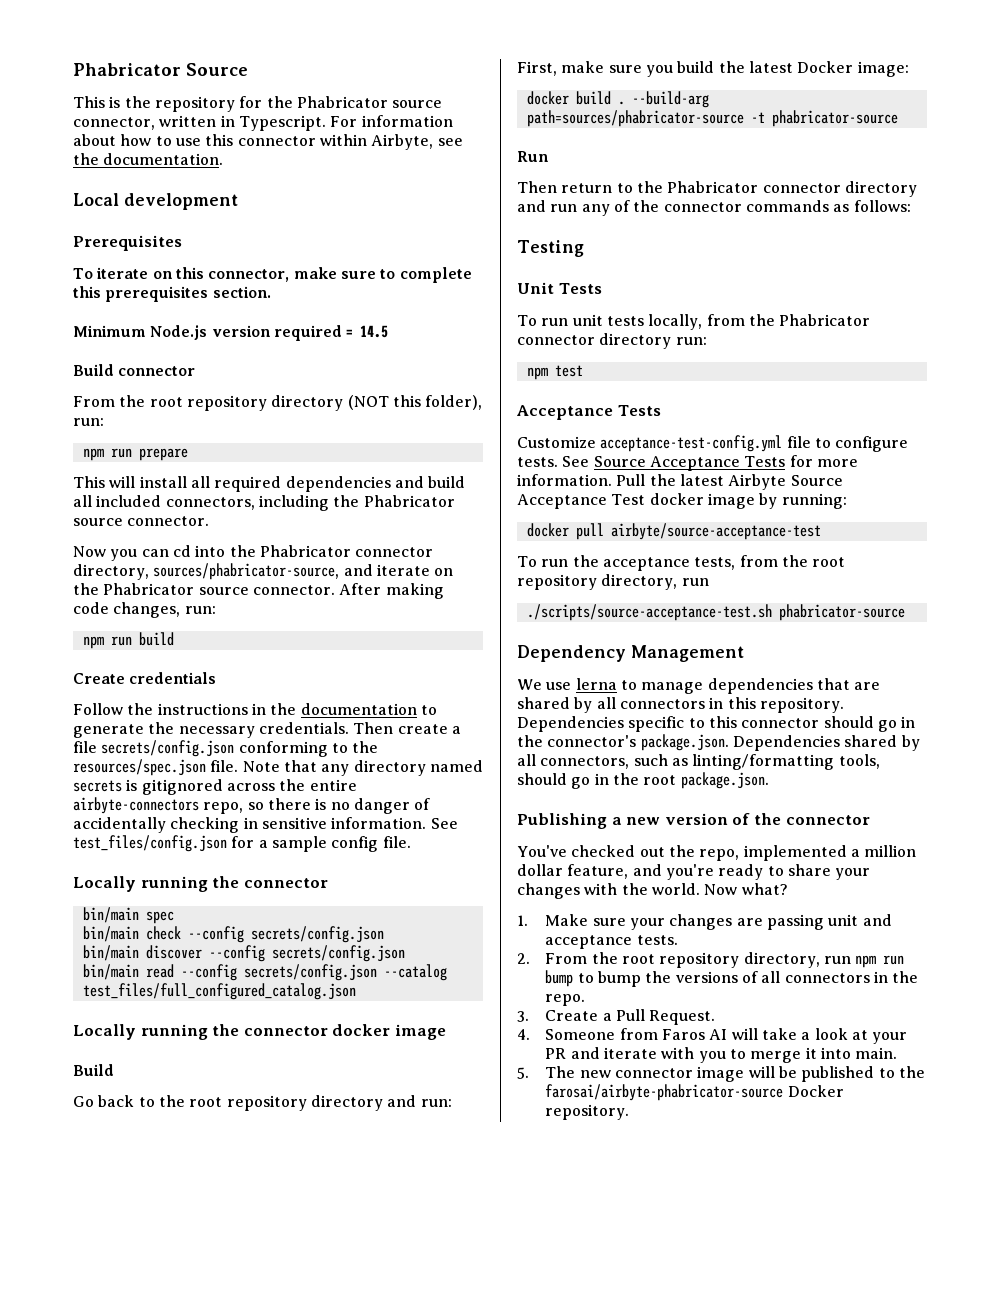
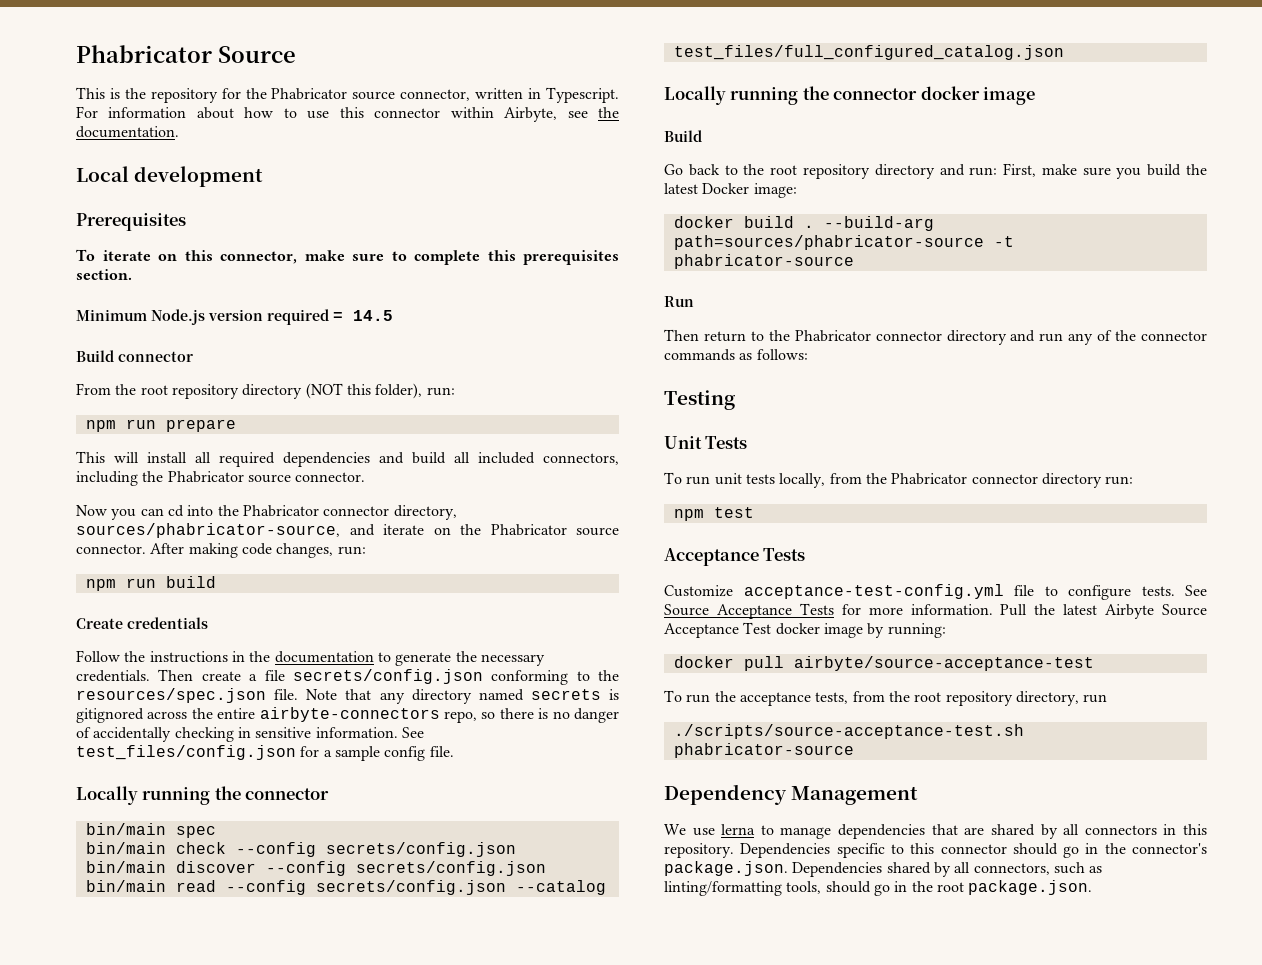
[517,813,870,829] [517,845,917,861] [517,864,871,880] [517,883,788,899] [517,914,892,930] [545,935,678,949] [517,952,905,968] [545,970,919,987] [545,994,586,1006] [517,1009,716,1025] [517,1028,908,1044] [545,1047,898,1063] [517,1066,926,1082] [545,1084,844,1101] [545,1104,630,1120] // Publishing a new version of the connector // You've checked out the repo, implemented a million dollar feature, and you're ready to share your changes with the world. Now what? // 1. Make sure your changes are passing unit and acceptance tests. // 2. From the root repository directory, run npm run bump to bump the versions of all connectors in the repo. // 3. Create a Pull Request. // 4. Someone from Faros AI will take a look at your PR and iterate with you to merge it into main. // 5. The new connector image will be published to the farosai/airbyte-phabricator-source Docker repository. -> (1093, 887) none

